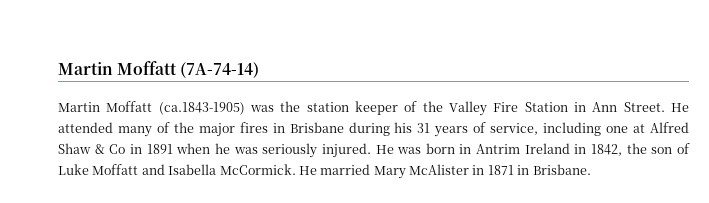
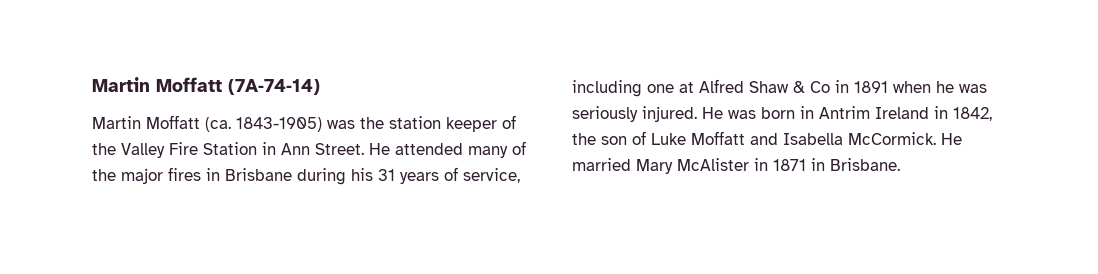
[158,102,245,115] (ca.1843-1905) -> [205,117,322,132] (ca. 1843-1905)

